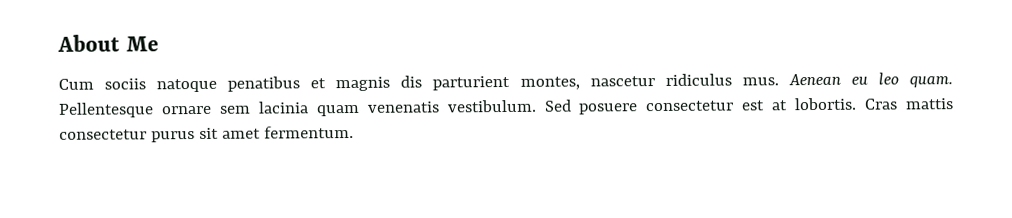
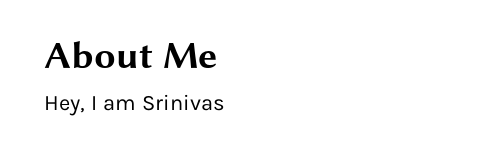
[58,72,954,93] [58,97,955,118] [59,125,354,143] Cum sociis natoque penatibus et magnis dis parturient montes, nascetur ridiculus mus. Aenean eu leo quam. Pellentesque ornare sem lacinia quam venenatis vestibulum. Sed posuere consectetur est at lobortis. Cras mattis consectetur purus sit amet fermentum. -> [44,94,225,116] Hey, I am Srinivas

